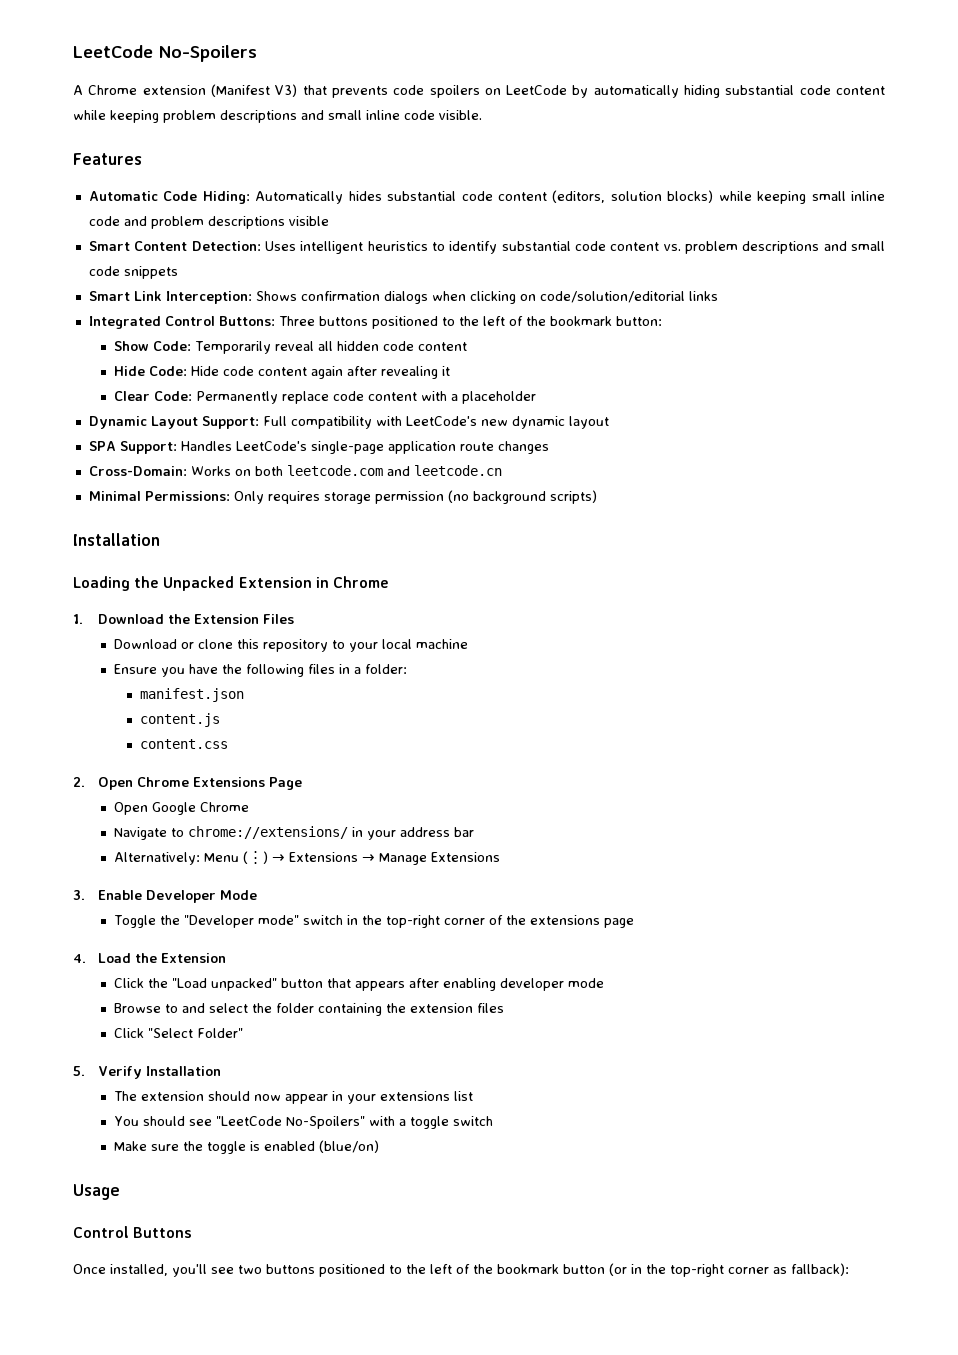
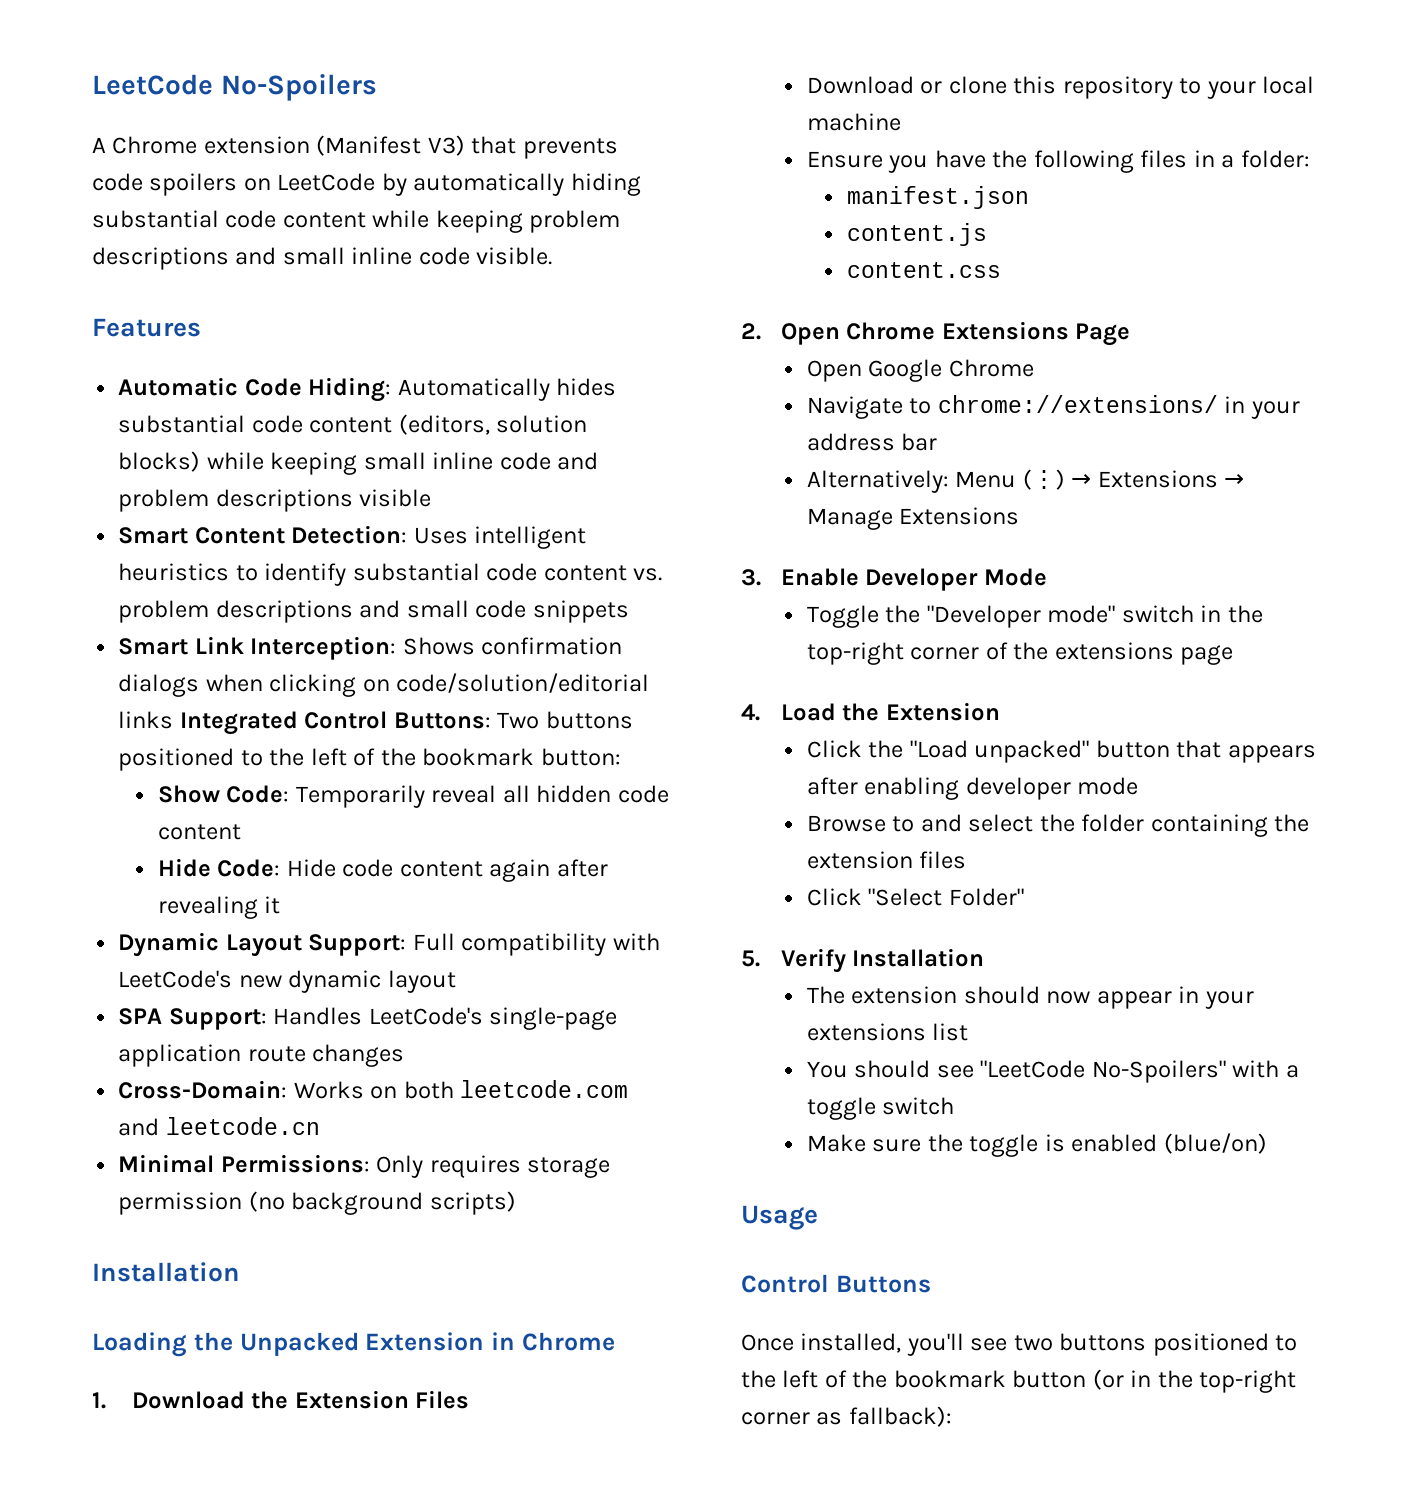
(718, 296) // -> (174, 720) none
[278,316,315,326] Three -> [497,712,540,729] Two
[114,391,537,404] // Clear Code: Permanently replace code content with a placeholder -> (281, 905) none

